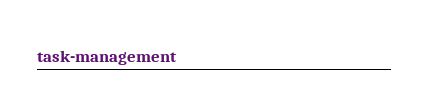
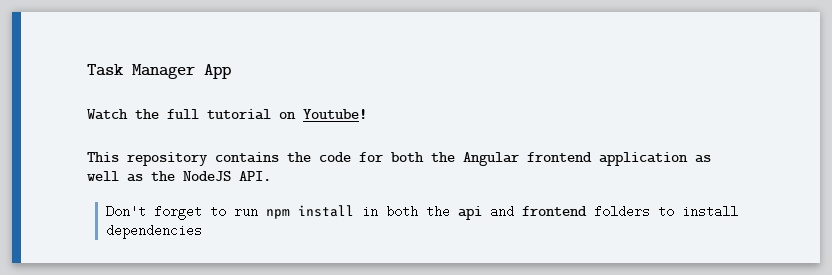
[37,50,177,65] task-management -> [87,64,231,79] [87,109,367,120] [87,152,711,166] [87,171,271,182] [106,205,739,220] [106,224,203,239] Task Manager App // Watch the full tutorial on Youtube! // This repository contains the code for both the Angular frontend application as well as the NodeJS API. // Don't forget to run npm install in both the api and frontend folders to install dependencies

